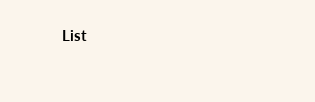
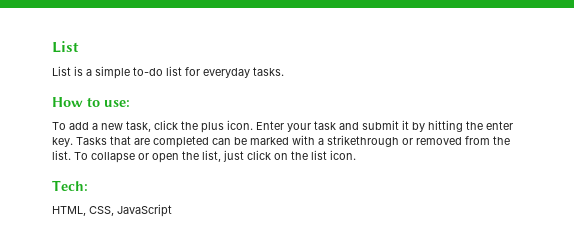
[62,30,87,41] List -> [52,41,79,53] [52,66,284,79] [52,97,130,107] [52,120,513,133] [52,135,510,148] [52,150,356,163] [52,180,88,191] [52,204,172,217] List // List is a simple to-do list for everyday tasks. // How to use: // To add a new task, click the plus icon. Enter your task and submit it by hitting the enter key. Tasks that are completed can be marked with a strikethrough or removed from the list. To collapse or open the list, just click on the list icon. // Tech: // HTML, CSS, JavaScript

